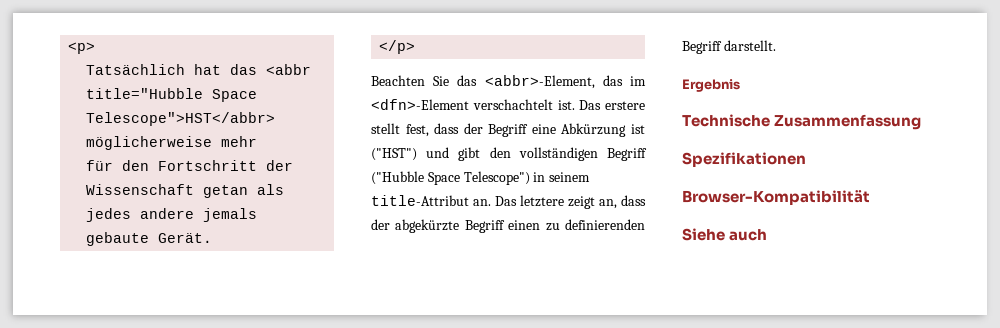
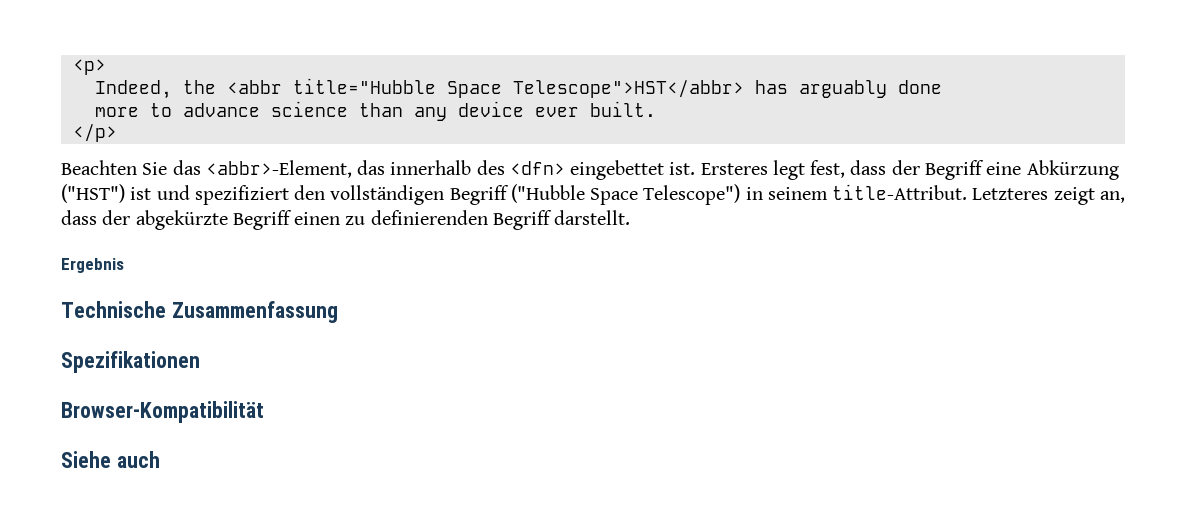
[86,64,258,75] Tatsächlich hat das -> [94,80,216,99] Indeed, the
[86,136,258,150] [86,160,294,171] [86,184,285,198] [86,208,258,222] [86,232,213,246] möglicherweise mehr // für den Fortschritt der Wissenschaft getan als jedes andere jemals gebaute Gerät. -> [754,80,942,98] [94,101,656,121] has arguably done // more to advance science than any device ever built.
[630,76,646,86] [371,99,645,110] [371,123,400,134] im <dfn>-Element verschachtelt ist. Das erstere stellt -> [390,160,805,180] innerhalb des <dfn> eingebettet ist. Ersteres legt
[631,124,645,134] [371,147,481,161] ist ("HST") und gibt -> [61,184,289,205] ("HST") ist und spezifiziert
[371,195,564,207] title-Attribut an. Das letztere -> [832,184,1049,200] title-Attribut. Letzteres

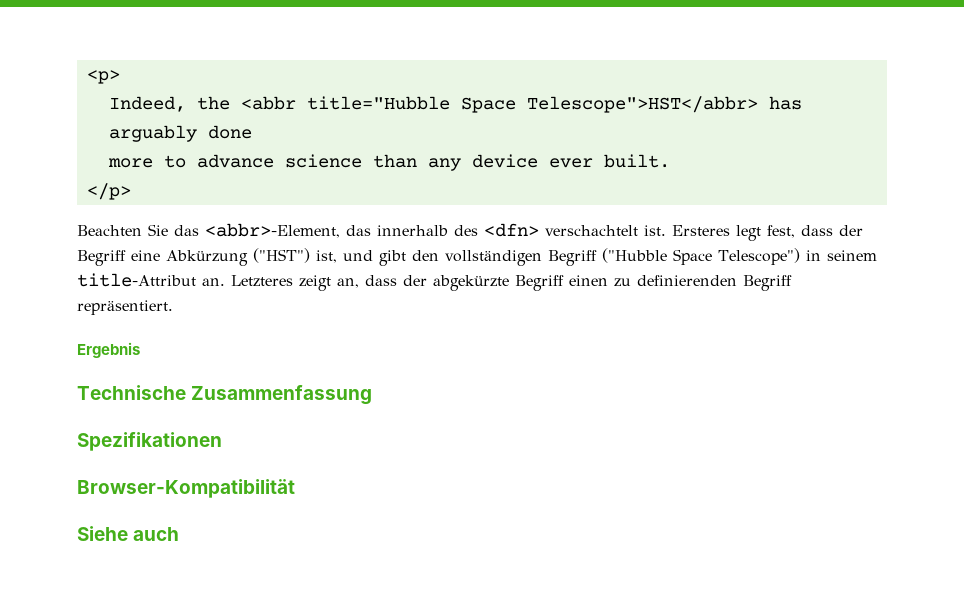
[570,160,665,180] eingebettet -> [545,225,638,236] verschachtelt
[130,185,289,205] ist und spezifiziert -> [316,250,406,266] ist, und gibt
[832,184,968,200] title-Attribut. -> [77,273,225,287] title-Attribut an.
[554,210,631,225] darstellt. -> [77,300,173,315] repräsentiert.

